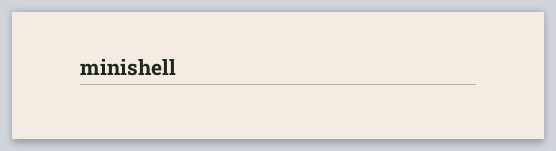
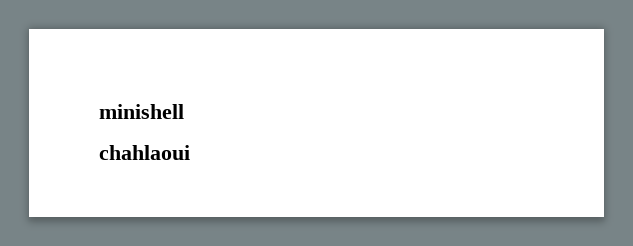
(176, 67) none -> [99,145,190,160] // chahlaoui

